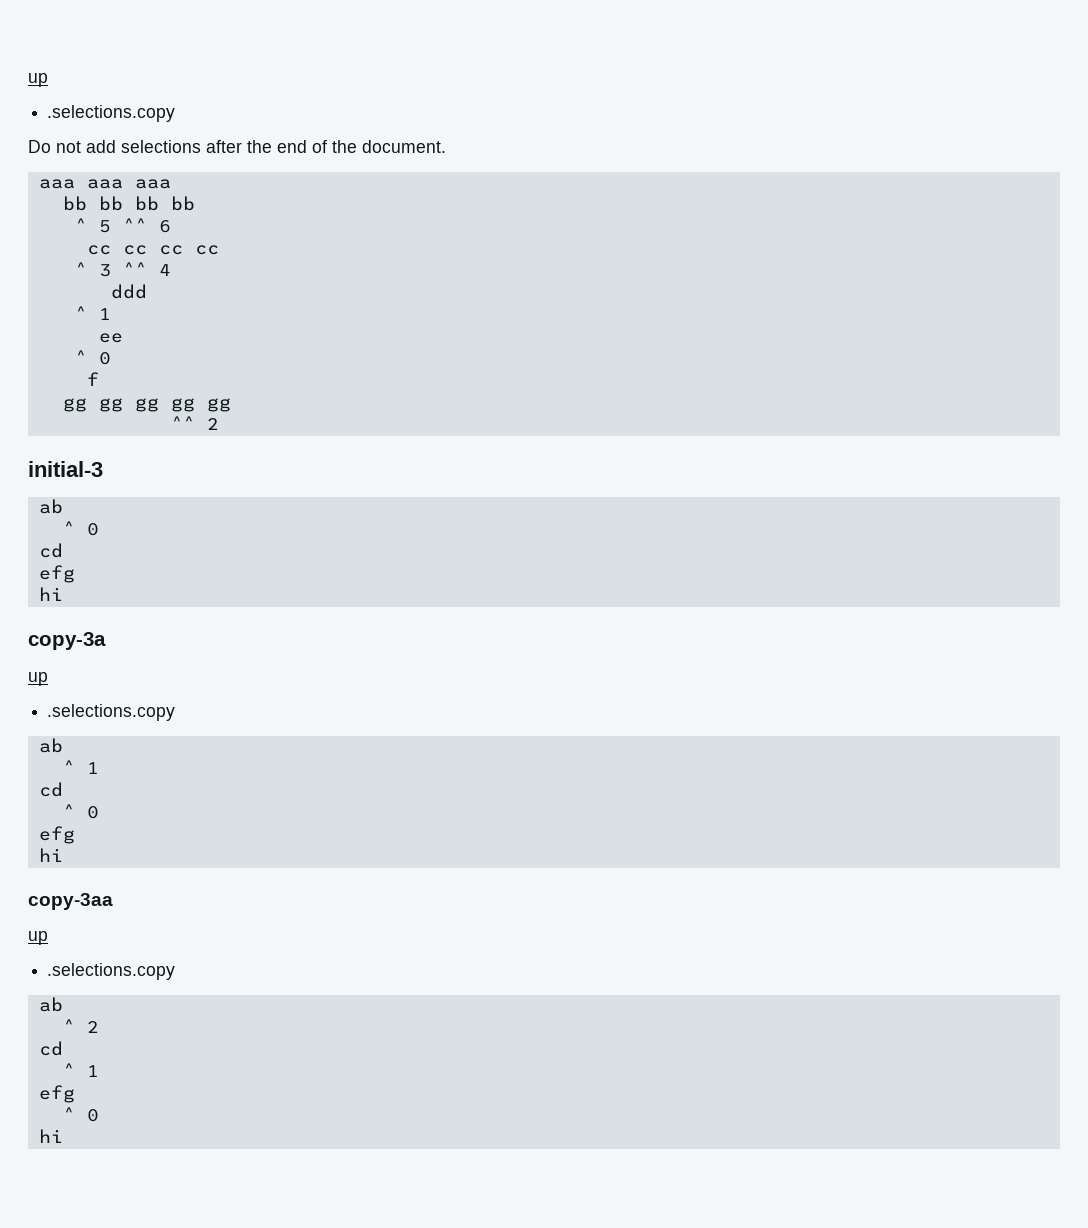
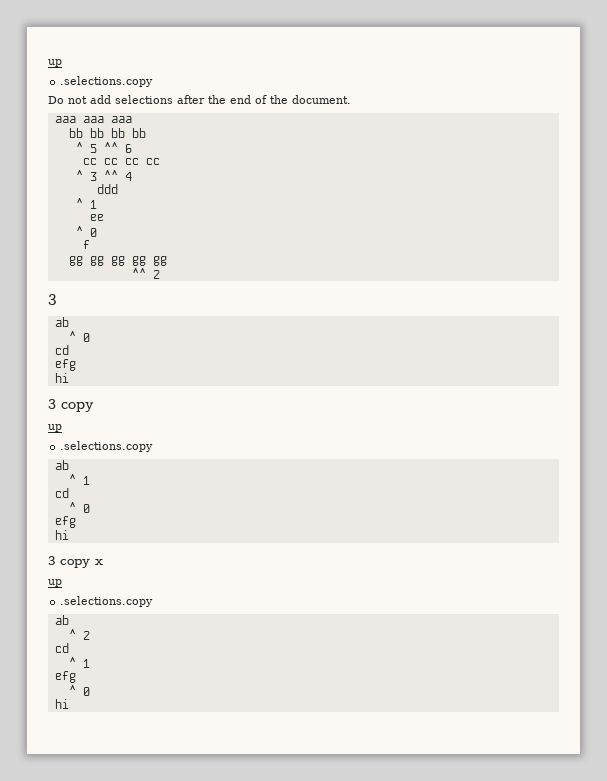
[28,461,103,477] initial-3 -> [48,294,57,305] 3
[28,632,106,650] copy-3a -> [48,399,94,412] 3 copy
[28,893,113,910] copy-3aa -> [48,556,103,568] 3 copy x

